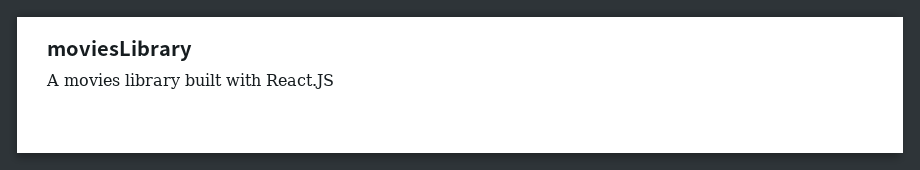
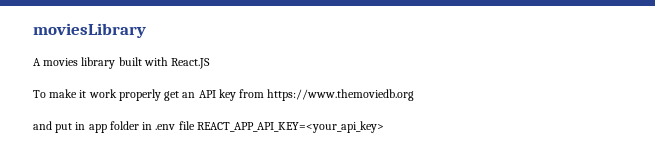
(334, 81) none -> [33,89,415,101] [33,121,384,133] // To make it work properly get an API key from https://www.themoviedb.org // and put in app folder in .env file REACT_APP_API_KEY=<your_api_key>

